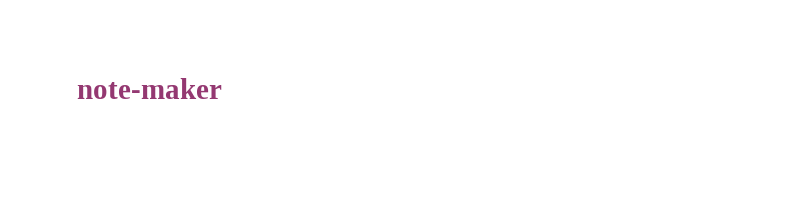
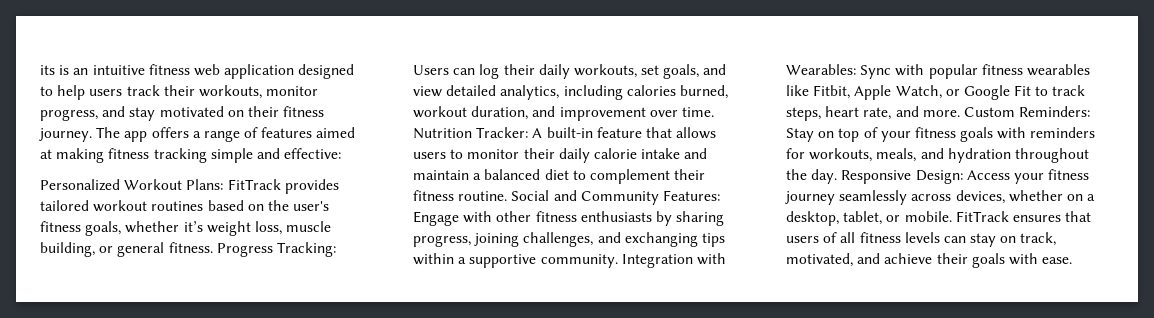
[77,78,222,99] note-maker -> [40,64,355,79] [40,85,319,100] [40,106,325,121] [39,127,356,142] [40,148,342,163] [40,179,339,194] [40,200,330,212] [40,221,332,236] [40,242,336,257] [413,64,727,79] [413,85,728,100] [413,106,714,121] [413,127,717,139] [413,148,708,163] [413,169,706,184] [413,190,720,205] [413,211,725,226] [413,232,725,247] [413,253,726,268] [786,64,1090,79] [786,85,1086,100] [786,106,1091,121] [786,127,1096,142] [786,148,1089,163] [786,169,1090,184] [785,190,1096,205] [786,211,1092,226] [786,232,1057,247] [786,253,1073,268] its is an intuitive fitness web application designed to help users track their workouts, monitor progress, and stay motivated on their fitness journey. The app offers a range of features aimed at making fitness tracking simple and effective: // Personalized Workout Plans: FitTrack provides tailored workout routines based on the user's fitness goals, whether it’s weight loss, muscle building, or general fitness. Progress Tracking: Users can log their daily workouts, set goals, and view detailed analytics, including calories burned, workout duration, and improvement over time. Nutrition Tracker: A built-in feature that allows users to monitor their daily calorie intake and maintain a balanced diet to complement their fitness routine. Social and Community Features: Engage with other fitness enthusiasts by sharing progress, joining challenges, and exchanging tips within a supportive community. Integration with Wearables: Sync with popular fitness wearables like Fitbit, Apple Watch, or Google Fit to track steps, heart rate, and more. Custom Reminders: Stay on top of your fitness goals with reminders for workouts, meals, and hydration throughout the day. Responsive Design: Access your fitness journey seamlessly across devices, whether on a desktop, tablet, or mobile. FitTrack ensures that users of all fitness levels can stay on track, motivated, and achieve their goals with ease.

